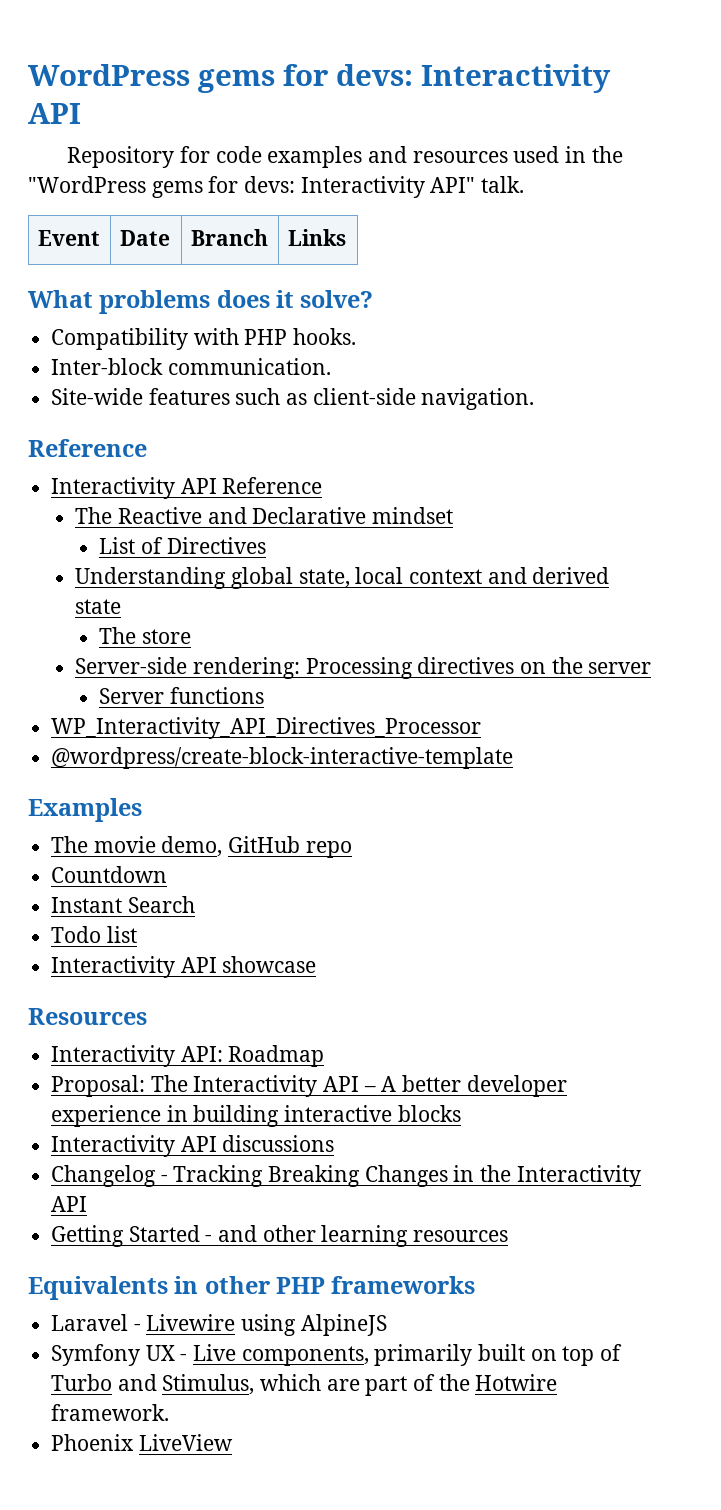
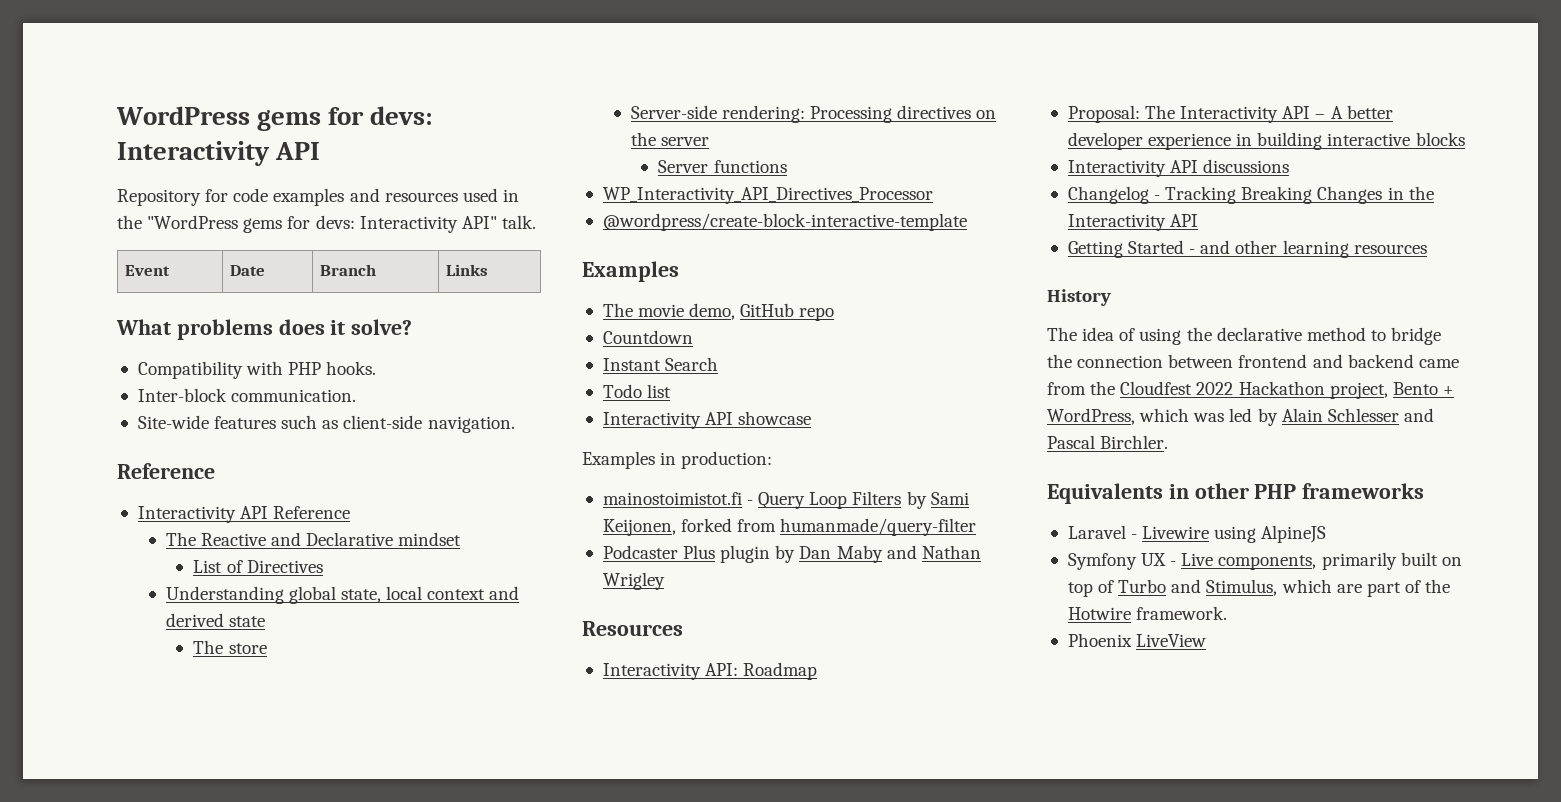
(317, 964) none -> [582,451,773,469] [602,491,969,509] [602,518,977,536] [602,545,981,563] [602,572,665,590] // Examples in production: // mainostoimistot.fi - Query Loop Filters by Sami Keijonen, forked from humanmade/query-filter // Podcaster Plus plugin by Dan Maby and Nathan Wrigley
(509, 1236) none -> [1047,289,1111,306] [1047,327,1442,345] [1047,354,1459,368] [1047,381,1454,399] [1047,408,1434,426] [1047,435,1169,449] // History // The idea of using the declarative method to bridge the connection between frontend and backend came from the Cloudfest 2022 Hackathon project, Bento + WordPress, which was led by Alain Schlesser and Pascal Birchler.

